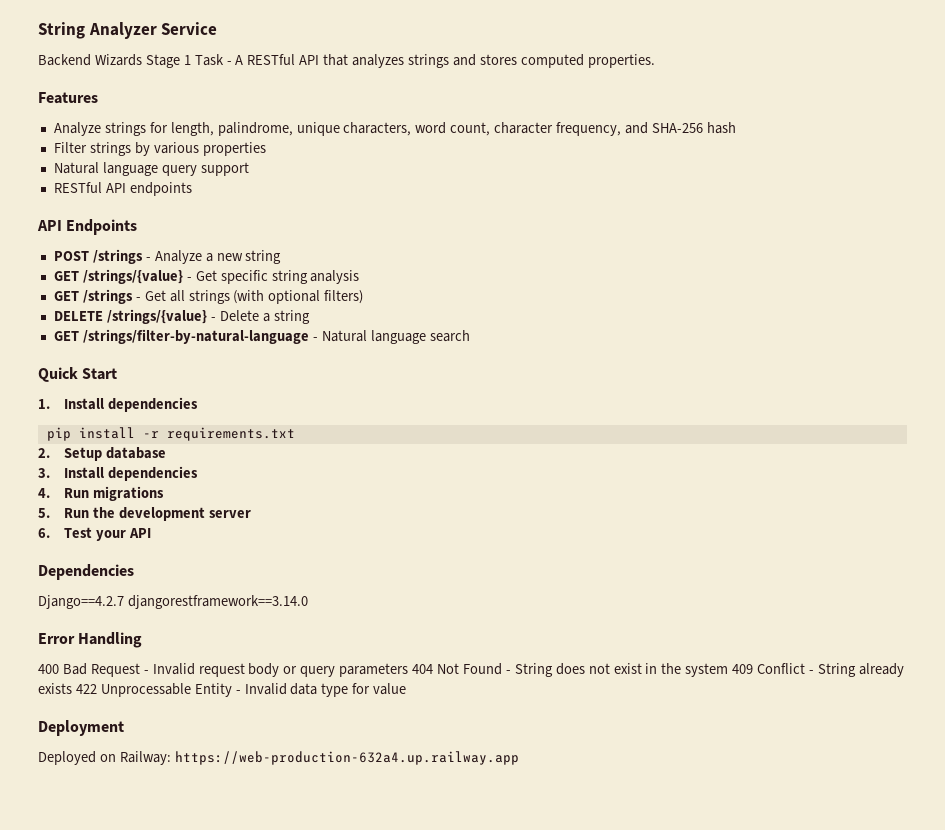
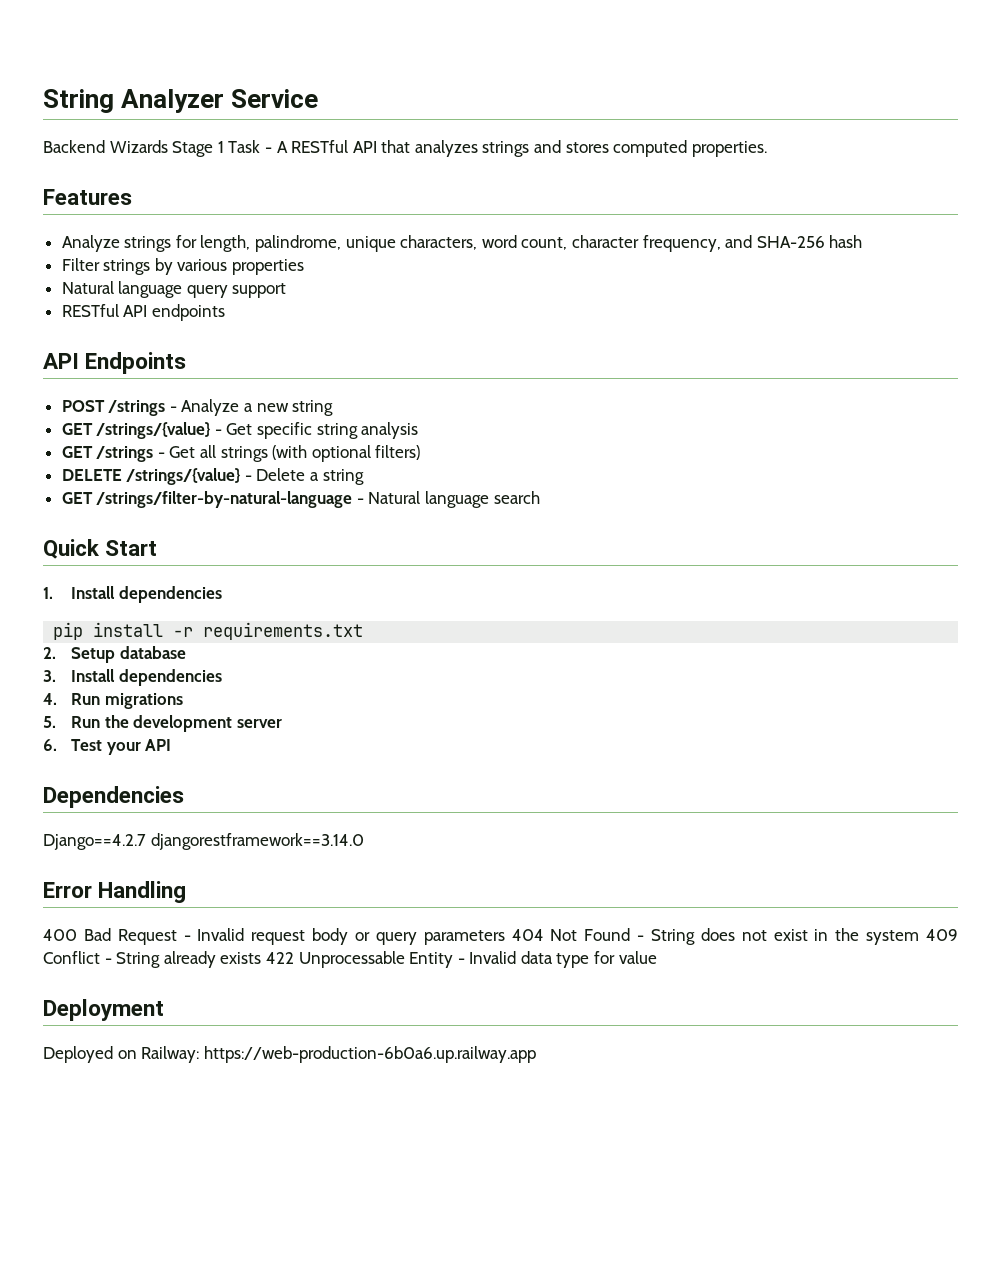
[174,751,519,765] https://web-production-632a4.up.railway.app -> [203,1046,536,1063] https://web-production-6b0a6.up.railway.app

